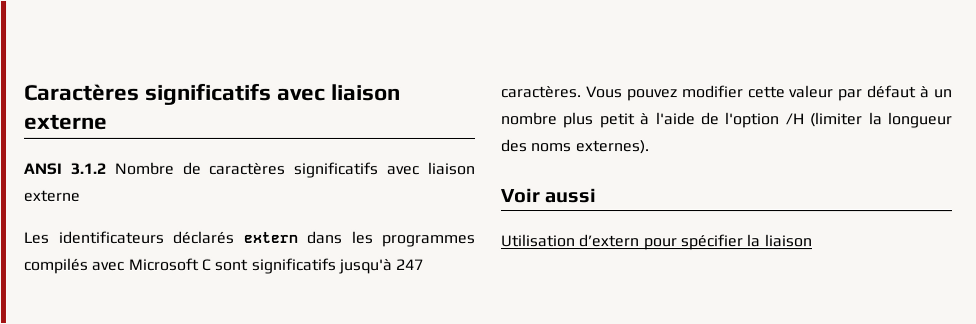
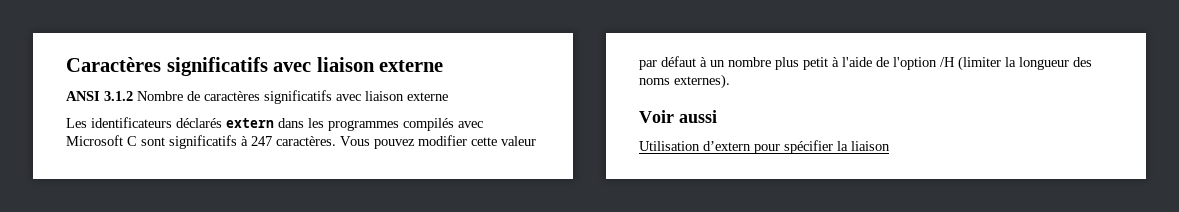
[337,258,392,274] jusqu'à -> [241,136,248,146] à

